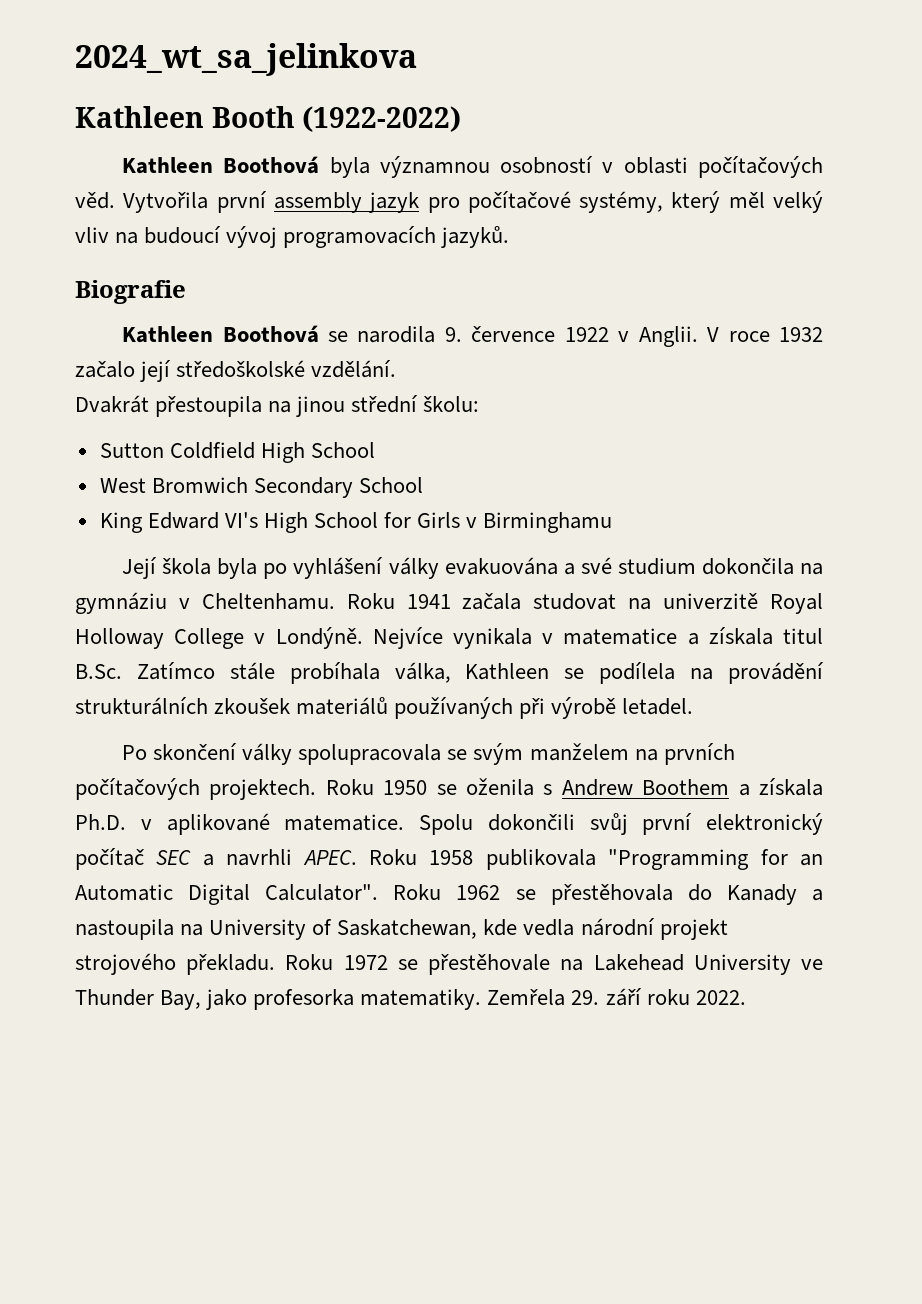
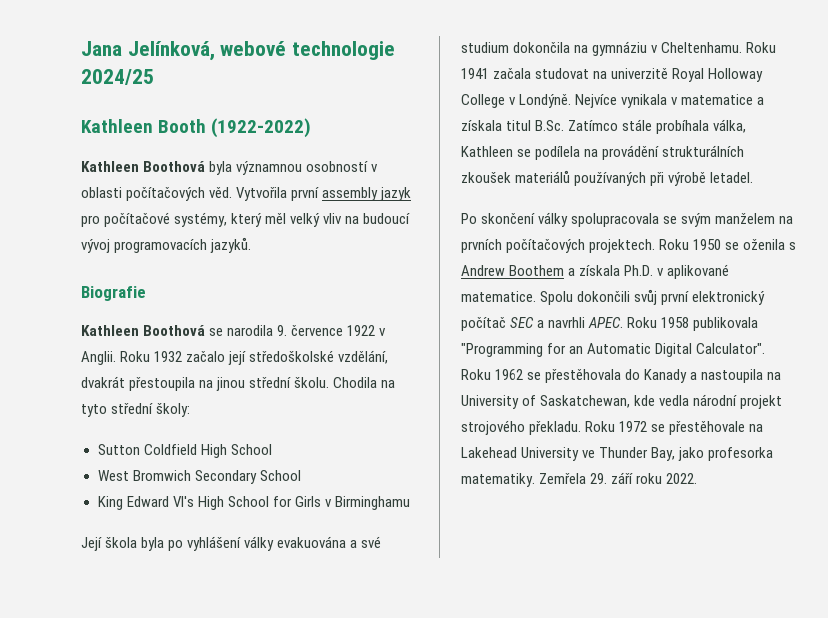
[75,43,417,76] 2024_wt_sa_jelinkova -> [81,41,396,61] [81,69,154,85] Jana Jelínková, webové technologie 2024/25
[707,327,770,342] V roce -> [120,351,151,362] Roku
[311,360,397,378] [75,395,149,413] vzdělání. // Dvakrát -> [338,350,389,364] [81,376,125,388] vzdělání, dvakrát
[423,396,480,412] školu: -> [294,377,396,388] [81,403,191,417] školu. Chodila na tyto střední školy:

